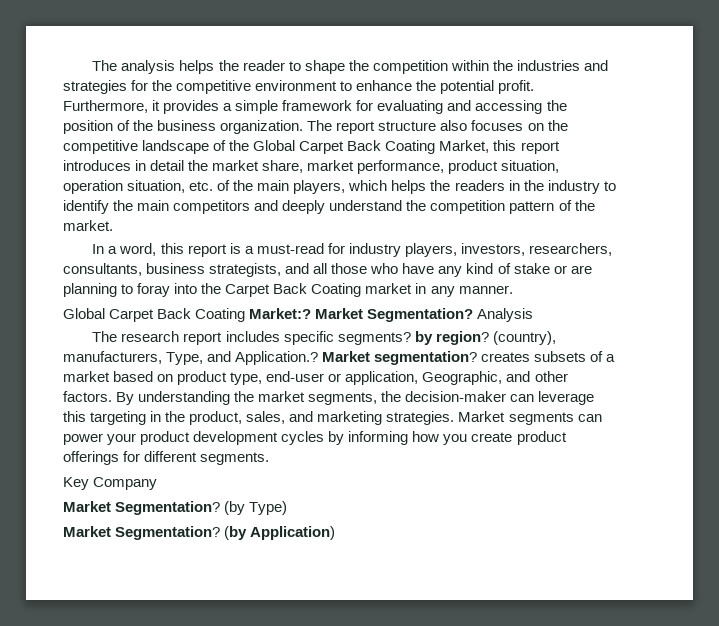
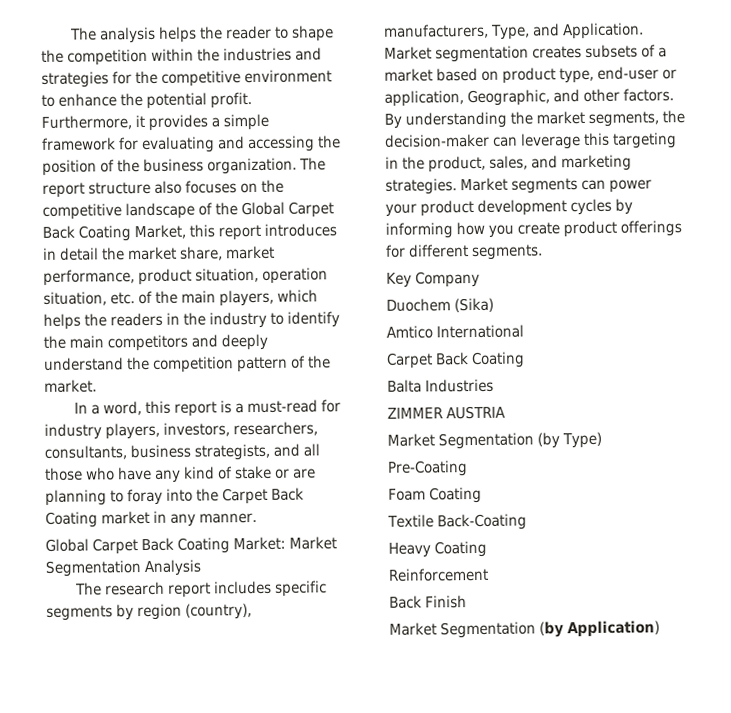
[249,308,474,322] Market:? Market Segmentation? -> [233,536,337,551] [45,560,141,577] Market: Market Segmentation
[337,331,489,345] segments? by region? -> [46,603,182,621] segments by region
[235,351,478,365] Application.? Market segmentation? -> [561,22,644,40] [384,45,529,63] Application. Market segmentation
[63,501,221,515] // Market Segmentation? -> [386,297,494,313] [386,324,524,339] [386,351,525,369] [387,378,494,393] [387,405,506,420] [387,432,534,450] // Duochem (Sika) // Amtico International // Carpet Back Coating // Balta Industries // ZIMMER AUSTRIA // Market Segmentation
[63,526,221,540] // Market Segmentation? -> [387,460,468,477] [388,486,482,504] [387,513,527,531] [388,540,487,558] [388,567,489,582] [389,595,467,609] [389,621,536,639] // Pre-Coating // Foam Coating // Textile Back-Coating // Heavy Coating // Reinforcement // Back Finish // Market Segmentation

